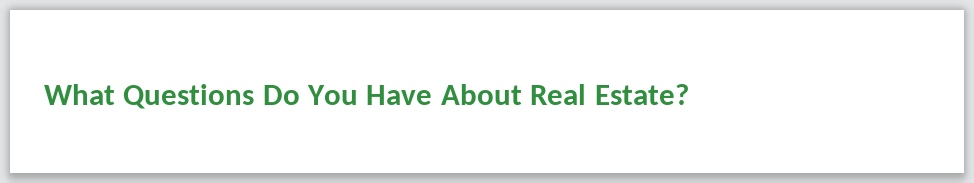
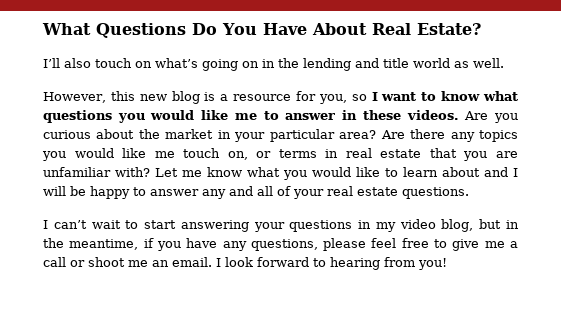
(689, 94) none -> [43,58,504,71] [43,91,518,104] [43,110,518,123] [43,129,518,142] [42,148,519,161] [43,167,518,180] [43,186,469,199] [43,219,519,232] [43,238,519,251] [43,257,447,270] // I’ll also touch on what’s going on in the lending and title world as well. // However, this new blog is a resource for you, so I want to know what questions you would like me to answer in these videos. Are you curious about the market in your particular area? Are there any topics you would like me touch on, or terms in real estate that you are unfamiliar with? Let me know what you would like to learn about and I will be happy to answer any and all of your real estate questions. // I can’t wait to start answering your questions in my video blog, but in the meantime, if you have any questions, please feel free to give me a call or shoot me an email. I look forward to hearing from you!

